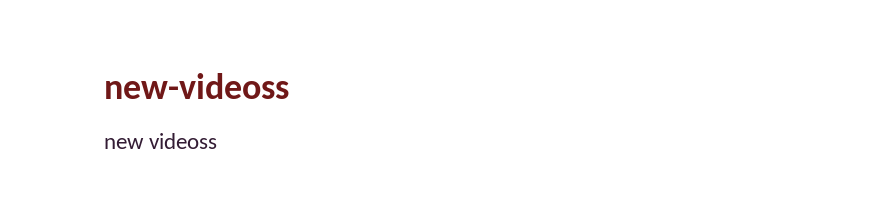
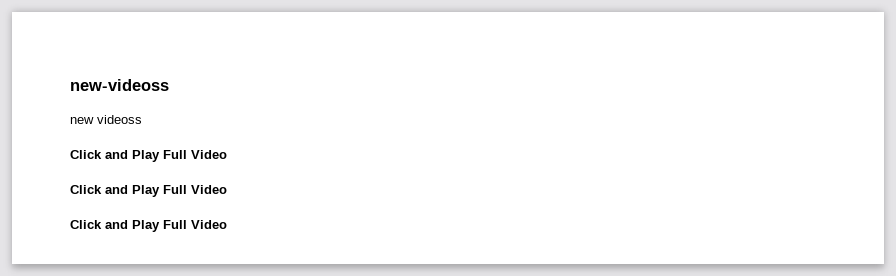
(218, 141) none -> [70,150,227,162] [70,185,227,197] [70,220,227,232] // Click and Play Full Video // Click and Play Full Video // Click and Play Full Video

